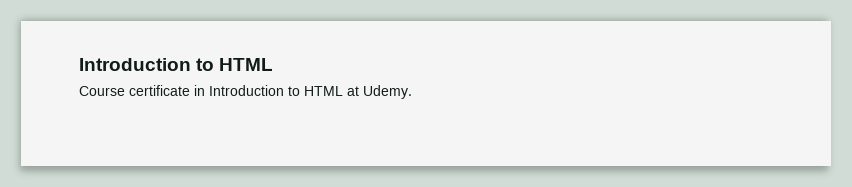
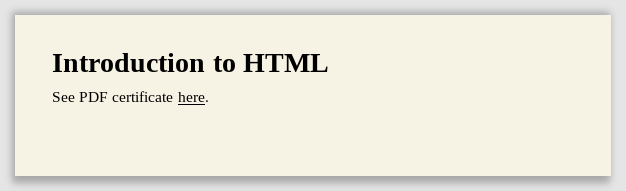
[79,85,412,99] Course certificate in Introduction to HTML at Udemy. -> [52,91,209,102] See PDF certificate here.

